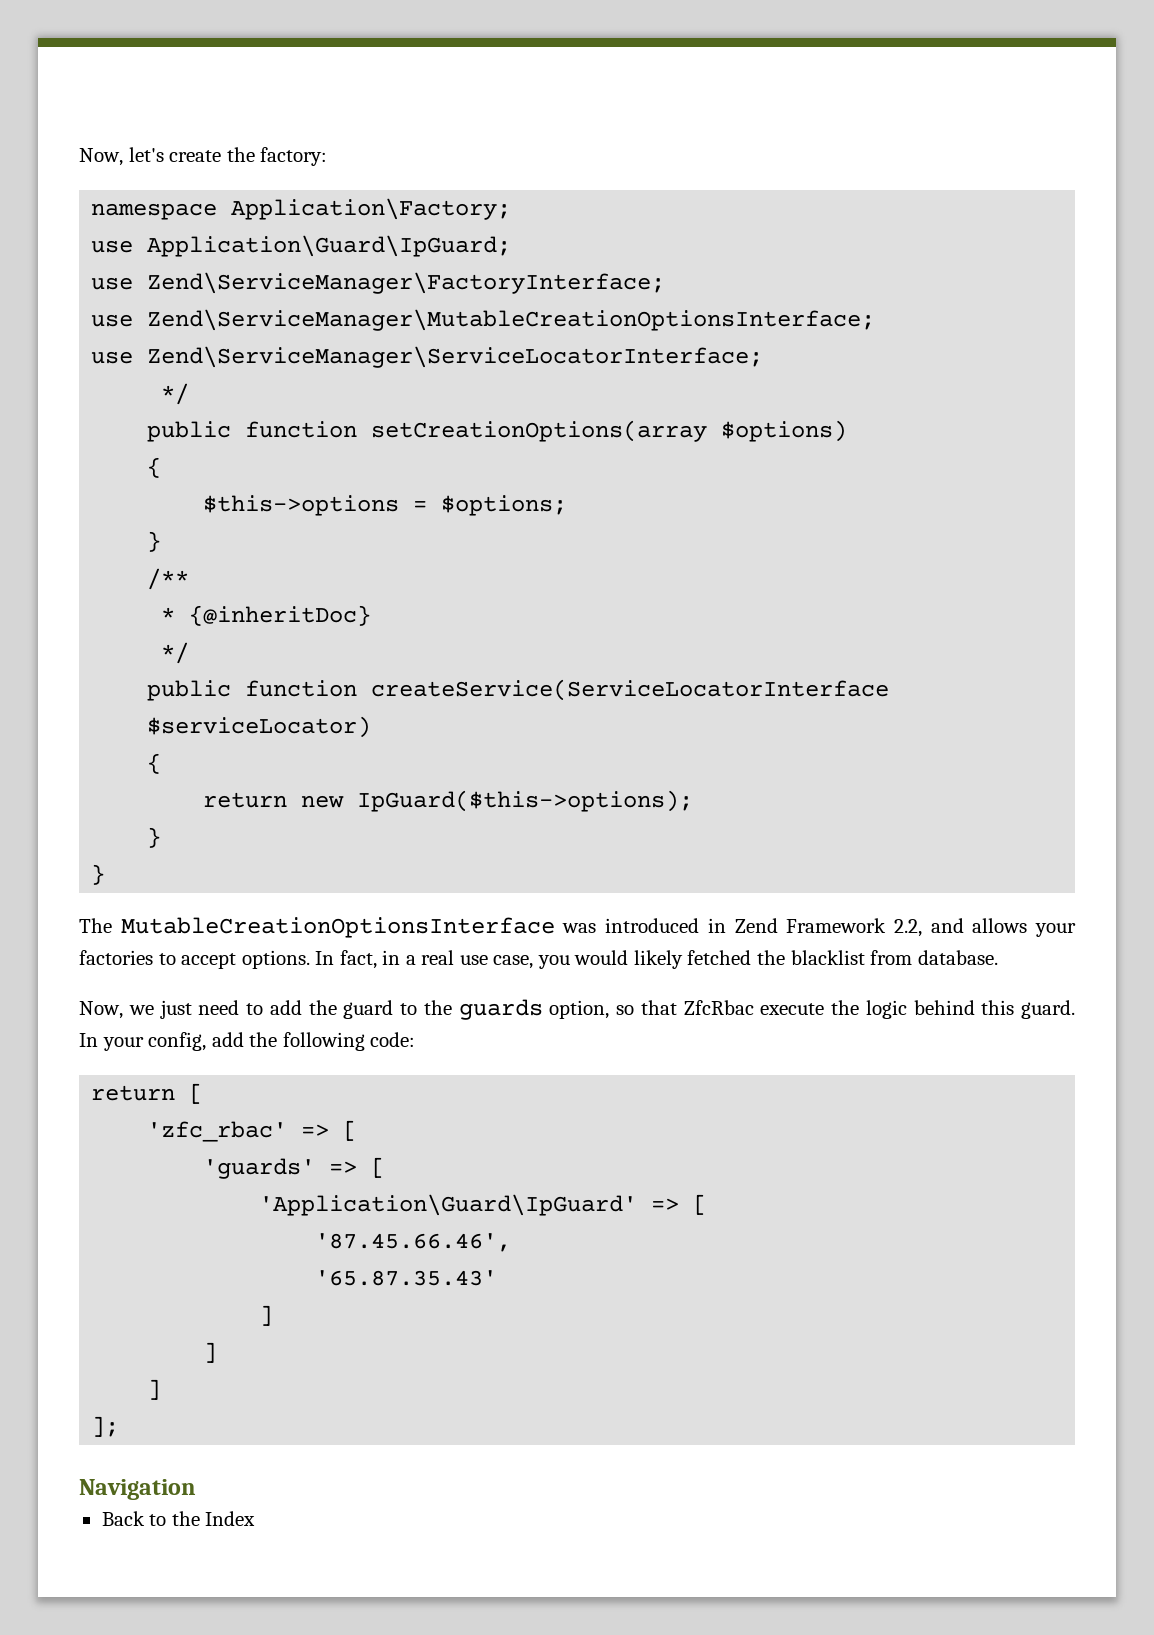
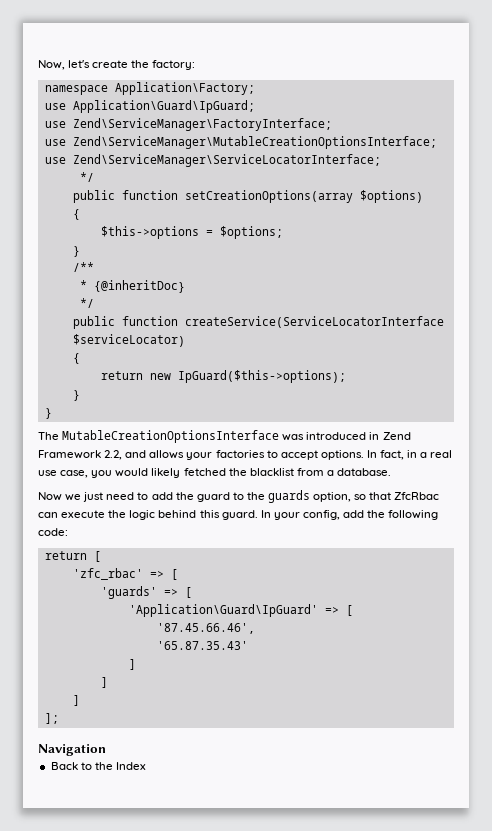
(913, 957) none -> [326,470,334,476] a
[79,1001,123,1019] Now, -> [38,492,62,501] Now
(754, 1007) none -> [38,512,58,518] can

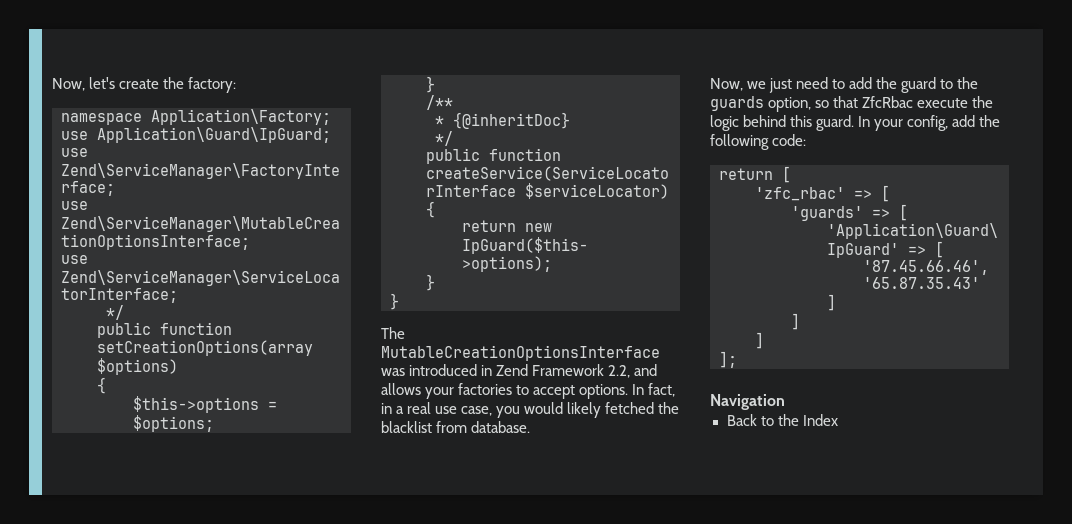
[326,470,334,476] a -> (468, 427) none
[38,492,62,501] Now -> [710,78,743,91] Now,
[38,512,58,518] can -> (914, 102) none

